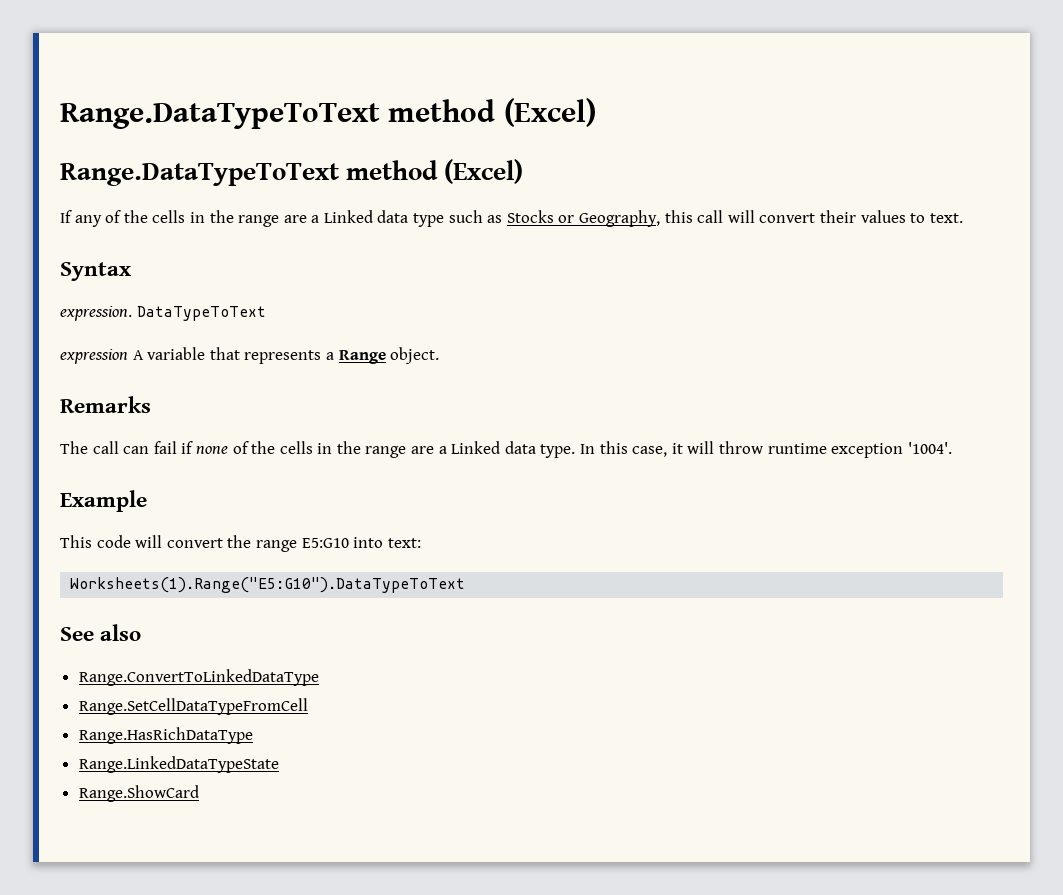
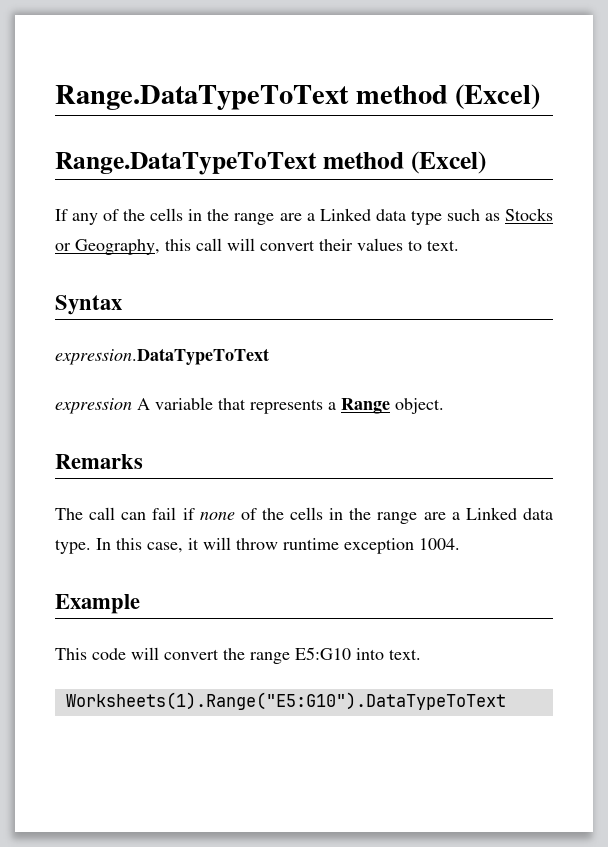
[60,306,266,321] expression. DataTypeToText -> [55,348,269,365] expression.DataTypeToText
[907,442,952,454] '1004'. -> [419,538,460,550] 1004.
[387,538,421,548] text: -> [389,649,421,660] text.
[60,624,142,641] [78,669,319,686] [78,698,308,715] [78,727,253,744] [78,756,279,773] [78,785,199,802] // See also // Range.ConvertToLinkedDataType // Range.SetCellDataTypeFromCell // Range.HasRichDataType // Range.LinkedDataTypeState // Range.ShowCard -> (506, 701) none

